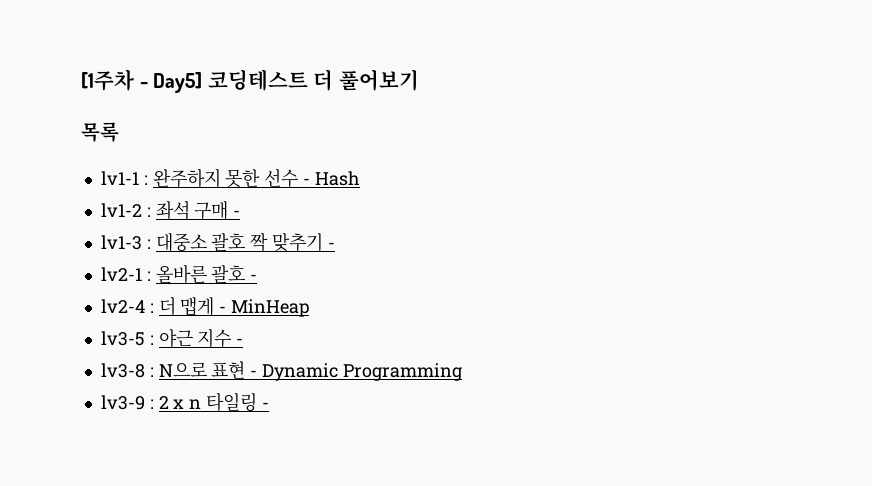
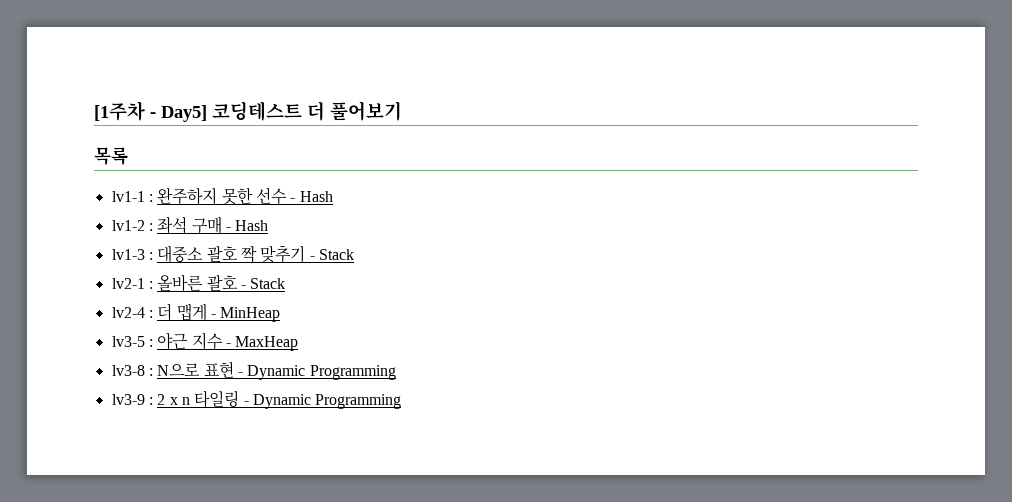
(241, 213) none -> [235,220,269,231] Hash
(335, 245) none -> [318,249,354,260] Stack
(258, 277) none -> [250,278,286,289] Stack
(244, 341) none -> [235,336,299,351] MaxHeap
(269, 405) none -> [252,394,402,409] Dynamic Programming

